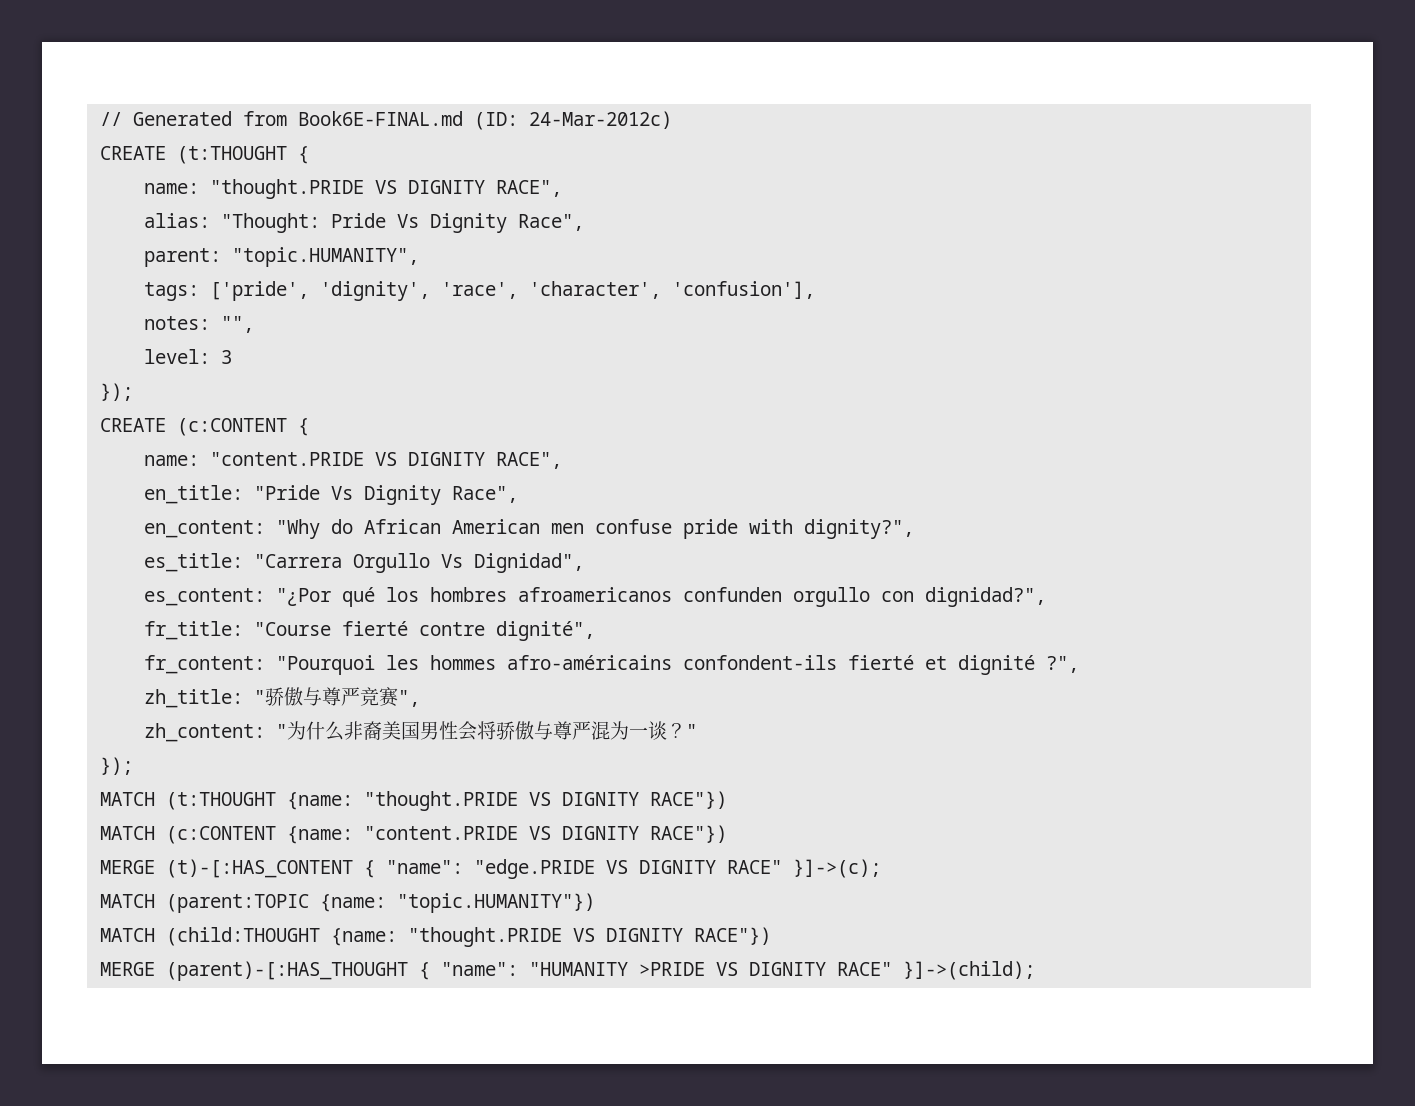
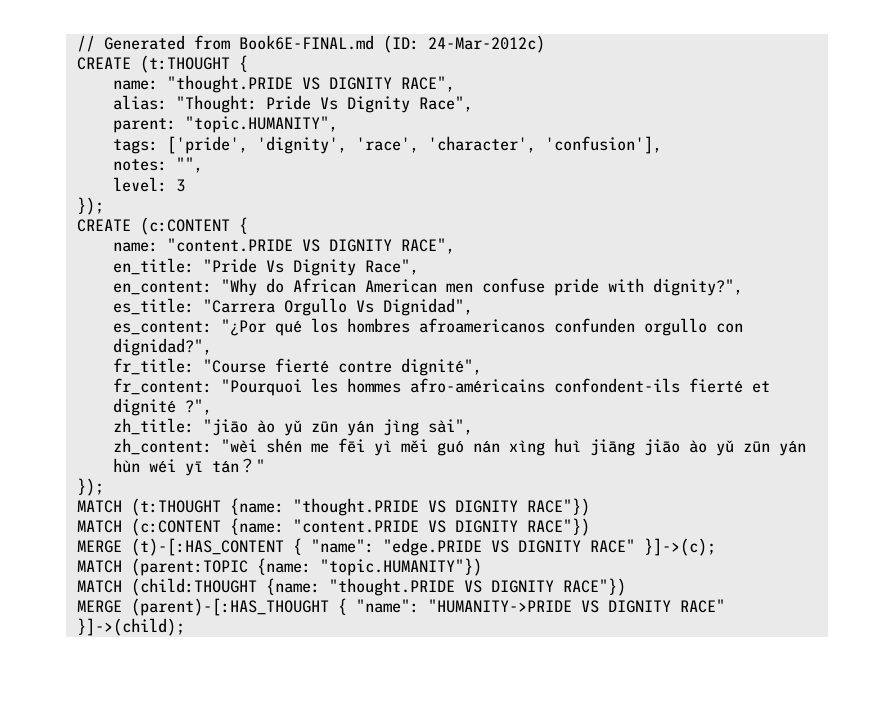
[253,687,420,707] [143,721,667,742] "骄傲与尊严竞赛", // zh_content: "为什么非裔美国男性会将骄傲与尊严混为一谈 -> [202,419,473,436] [112,438,806,456] [112,458,239,476] "jiāo ào yǔ zūn yán jìng sài", // zh_content: "wèi shén me fēi yì měi guó nán xìng huì jiāng jiāo ào yǔ zūn yán hùn wéi yī tán
[528,962,705,976] "HUMANITY >PRIDE -> [427,599,572,613] "HUMANITY->PRIDE

